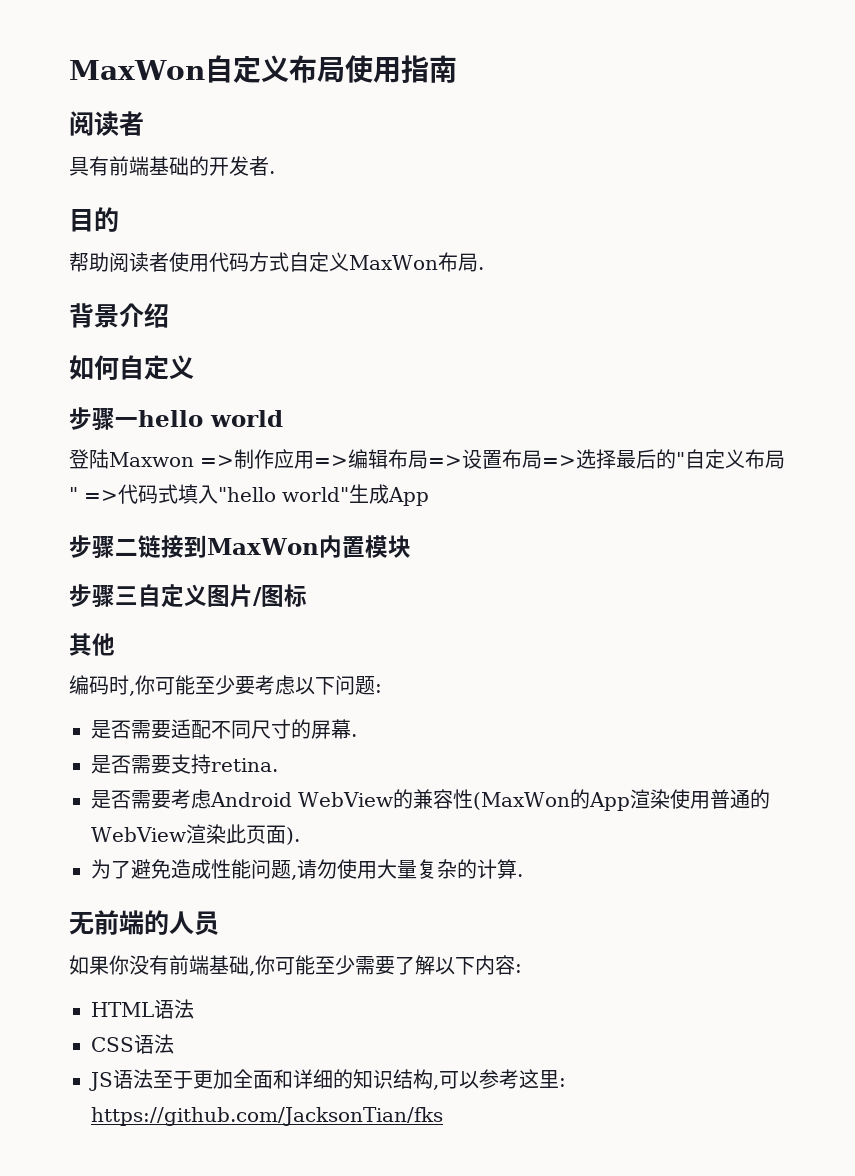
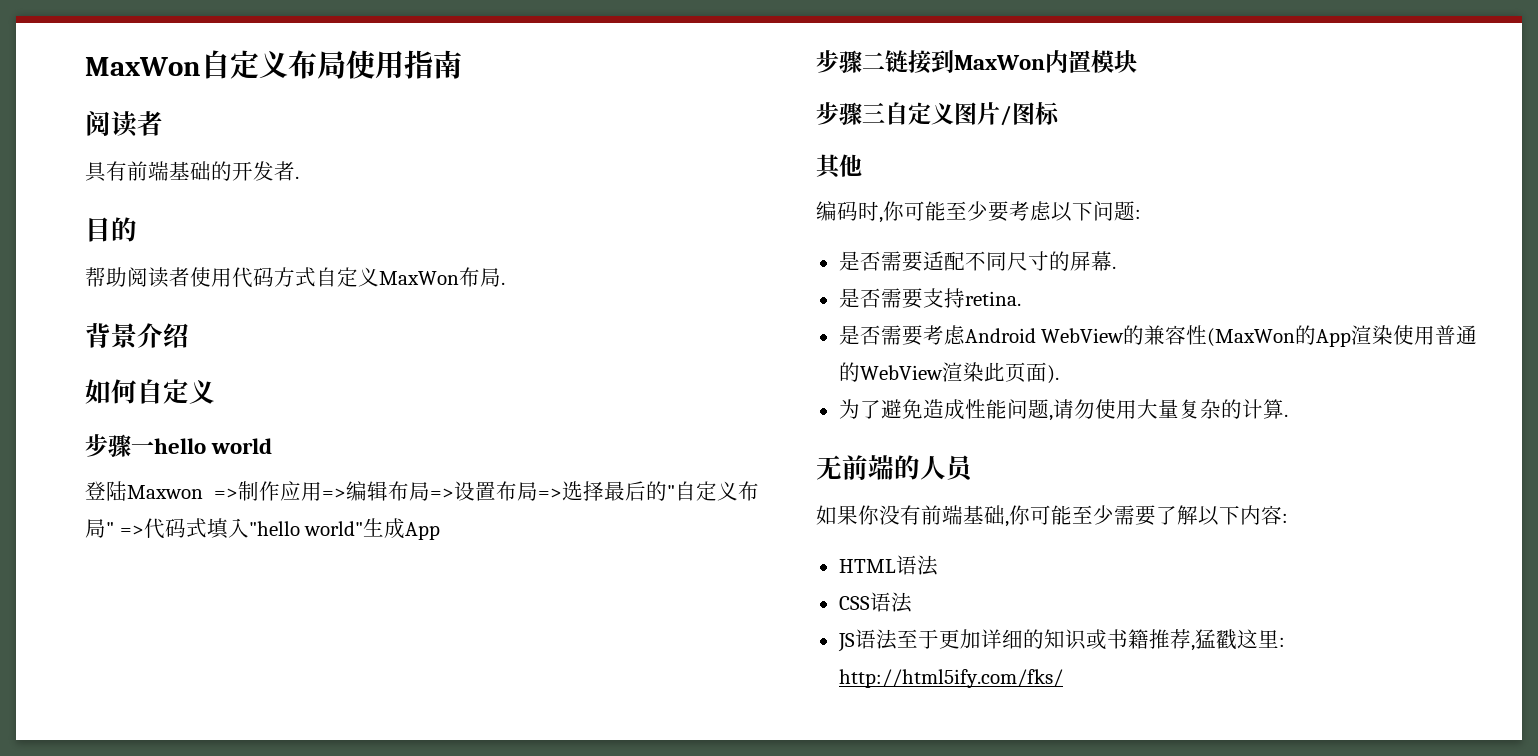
[233,1069,293,1089] 全面和 -> (981, 639) none
[393,1069,519,1090] 结构,可以参考 -> [1085,629,1237,651] 或书籍推荐,猛戳
[91,1107,443,1126] https://github.com/JacksonTian/fks -> [838,669,1063,688] http://html5ify.com/fks/

